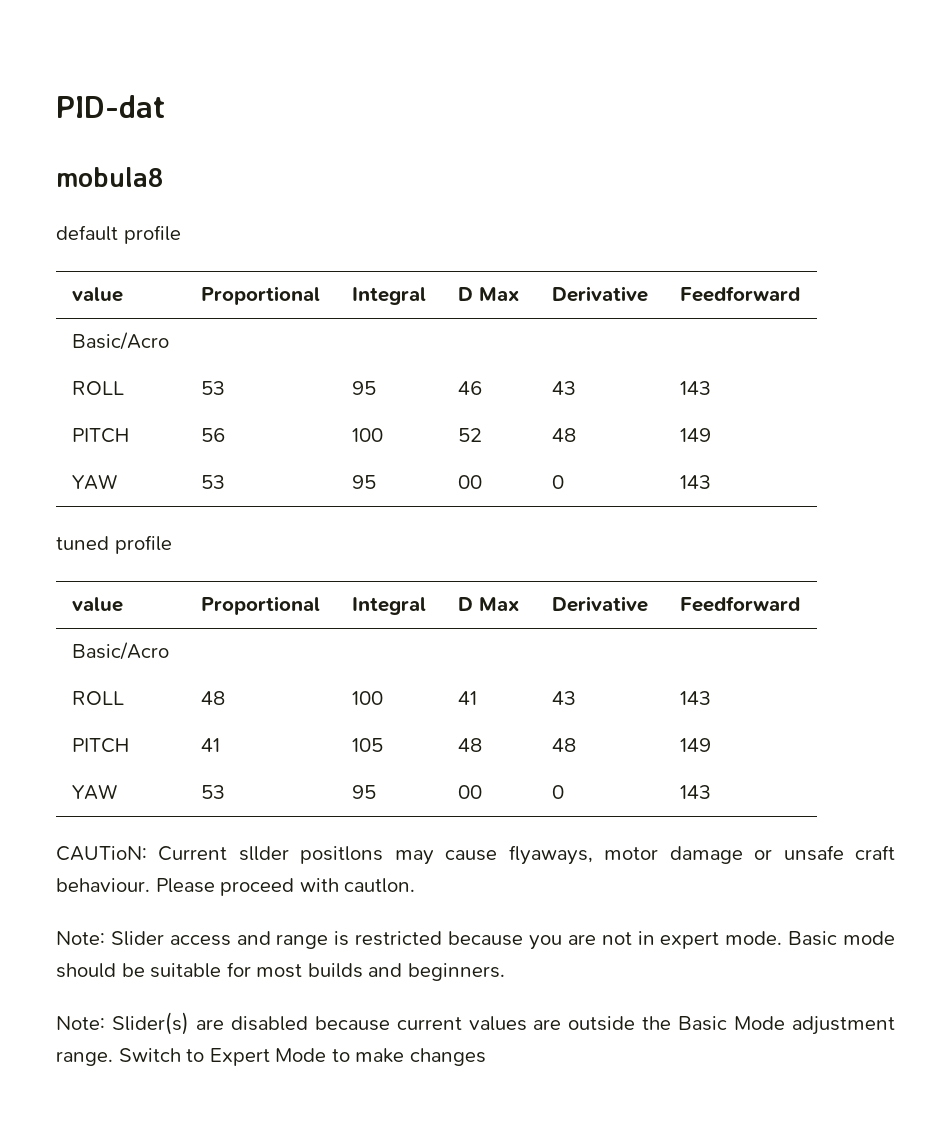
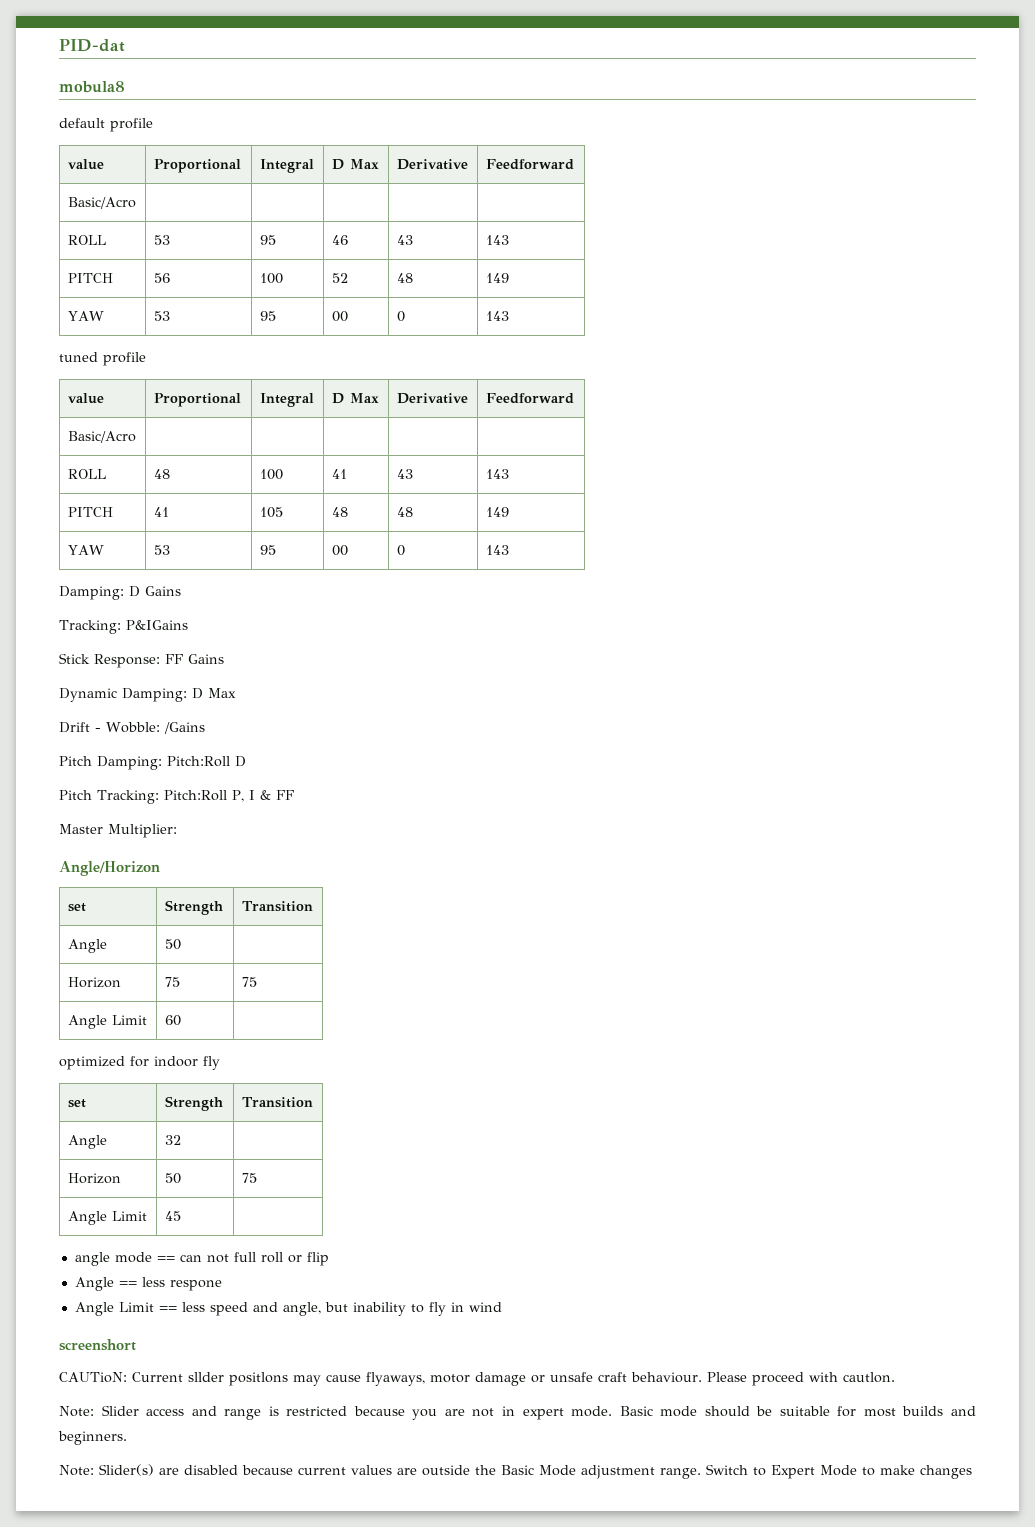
(711, 792) none -> [59,586,181,600] [59,620,188,634] [59,653,224,668] [59,688,236,702] [59,722,205,734] [59,756,246,770] [59,790,294,804] [59,824,177,838] [59,861,160,876] [67,903,86,912] [164,900,223,915] [241,901,313,912] [67,939,107,953] [164,939,181,950] [67,977,121,988] [164,977,180,987] [241,977,257,987] [67,1015,147,1029] [164,1015,181,1026] [59,1056,220,1070] [67,1099,86,1108] [164,1096,223,1111] [241,1097,313,1108] [67,1135,107,1149] [164,1135,181,1145] [67,1173,121,1184] [164,1173,181,1184] [241,1173,257,1183] [67,1211,147,1225] [164,1211,181,1221] [74,1252,329,1266] [74,1277,222,1291] [74,1302,502,1316] [59,1339,136,1351] // Damping: D Gains // Tracking: P&IGains // Stick Response: FF Gains // Dynamic Damping: D Max // Drift - Wobble: /Gains // Pitch Damping: Pitch:Roll D // Pitch Tracking: Pitch:Roll P, I & FF // Master Multiplier: // Angle/Horizon // set | Strength | Transition // Angle | 50 | // Horizon | 75 | 75 // Angle Limit | 60 | // optimized for indoor fly // set | Strength | Transition // Angle | 32 | // Horizon | 50 | 75 // Angle Limit | 45 | // angle mode == can not full roll or flip // Angle == less respone // Angle Limit == less speed and angle, but inability to fly in wind // screenshort

